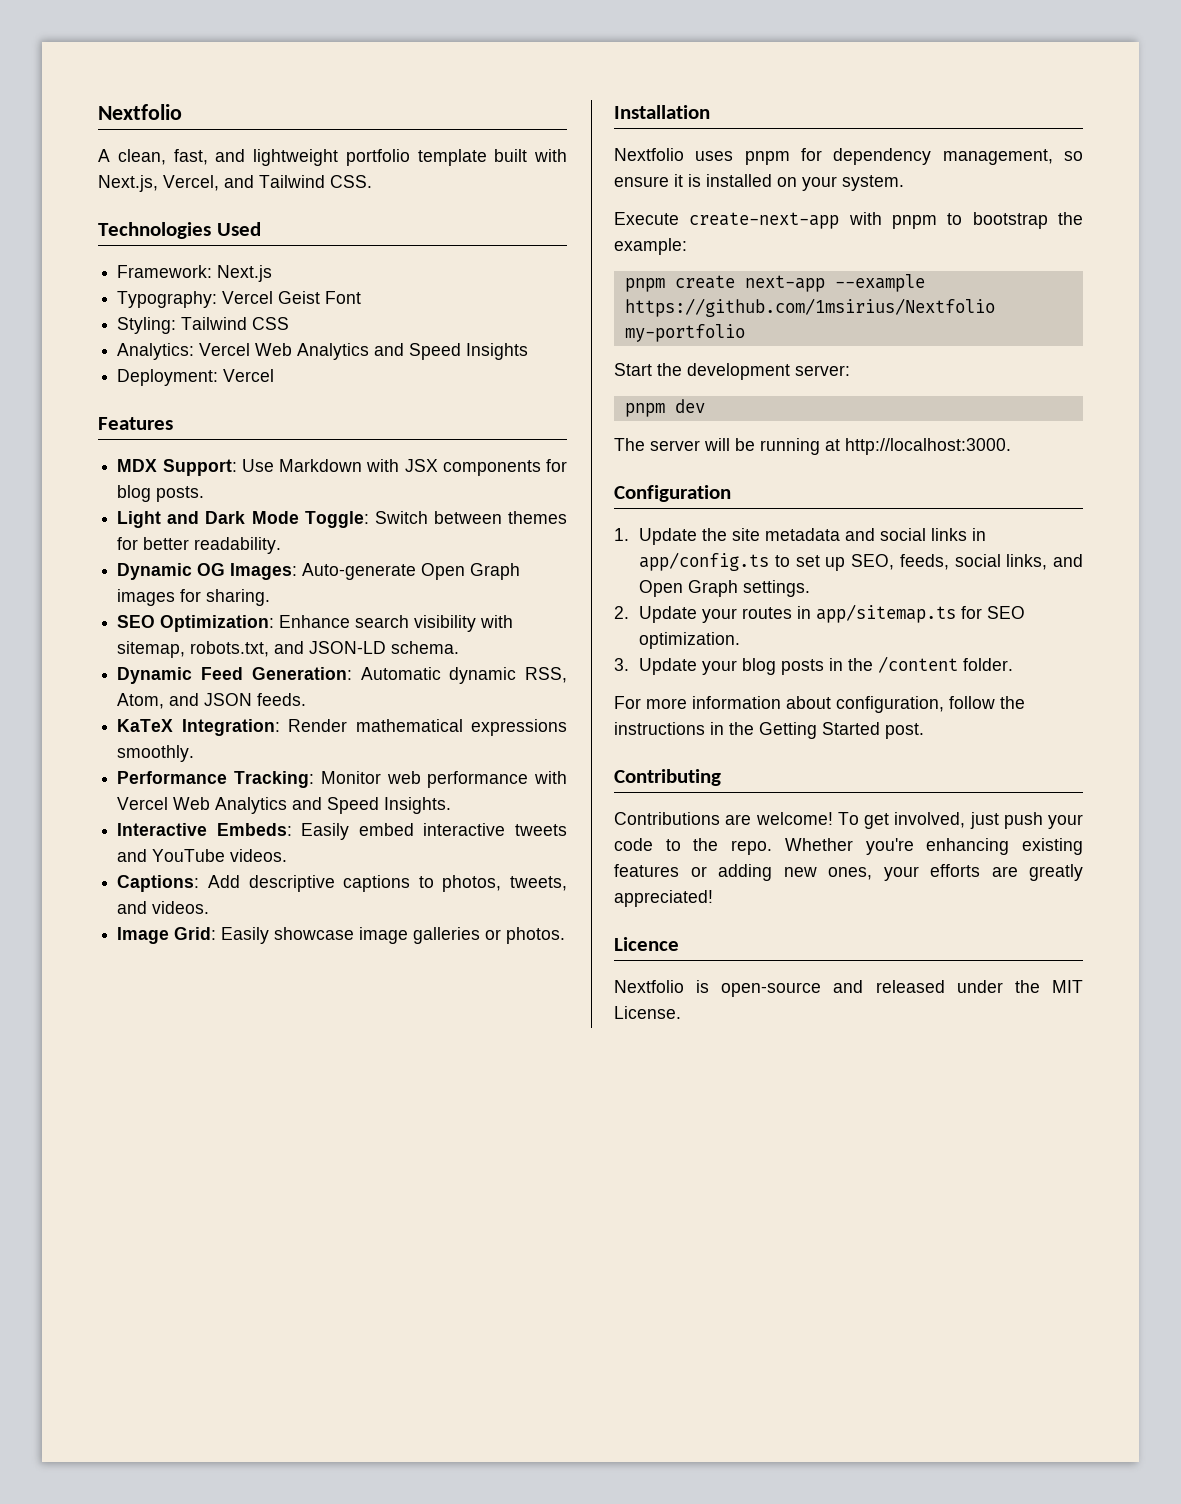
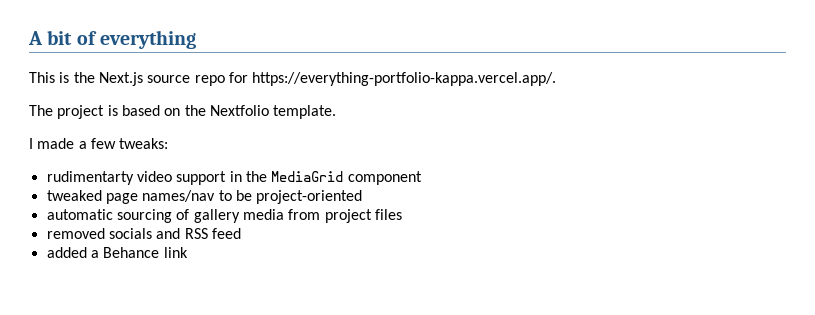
[98,104,182,120] [98,149,567,166] [98,175,372,192] [98,222,261,239] [117,265,273,282] [117,291,362,308] [117,317,290,334] [117,343,529,360] [117,369,275,386] [98,417,173,430] [117,459,567,476] [117,485,205,502] [117,511,567,528] [117,537,282,554] [117,563,521,580] [117,589,271,606] [117,615,514,632] [117,641,460,658] [117,667,567,684] [117,693,307,709] [117,719,567,736] [117,745,195,762] [117,771,567,788] [117,797,452,814] [117,823,567,840] [117,849,288,862] [117,875,567,892] [117,901,210,914] [117,927,566,944] [614,105,710,119] [614,148,1083,165] [614,174,904,191] [614,212,1083,229] [614,238,687,255] [624,274,925,292] [624,298,995,317] [624,324,745,342] [614,363,850,380] [624,399,705,417] [614,438,1011,455] [614,485,731,502] [614,528,987,545] [639,552,1083,571] [639,580,811,597] [614,604,1026,623] [639,632,741,649] [614,656,1014,675] [614,696,1025,713] [614,722,924,739] [614,769,721,786] [614,812,1083,829] [614,838,1083,855] [614,864,1083,881] [614,890,713,907] [614,937,679,951] [614,980,1083,997] [614,1006,681,1019] Nextfolio // A clean, fast, and lightweight portfolio template built with Next.js, Vercel, and Tailwind CSS. // Technologies Used // Framework: Next.js // Typography: Vercel Geist Font // Styling: Tailwind CSS // Analytics: Vercel Web Analytics and Speed Insights // Deployment: Vercel // Features // MDX Support: Use Markdown with JSX components for blog posts. // Light and Dark Mode Toggle: Switch between themes for better readability. // Dynamic OG Images: Auto-generate Open Graph images for sharing. // SEO Optimization: Enhance search visibility with sitemap, robots.txt, and JSON-LD schema. // Dynamic Feed Generation: Automatic dynamic RSS, Atom, and JSON feeds. // KaTeX Integration: Render mathematical expressions smoothly. // Performance Tracking: Monitor web performance with Vercel Web Analytics and Speed Insights. // Interactive Embeds: Easily embed interactive tweets and YouTube videos. // Captions: Add descriptive captions to photos, tweets, and videos. // Image Grid: Easily showcase image galleries or photos. // Installation // Nextfolio uses pnpm for dependency management, so ensure it is installed on your system. // Execute create-next-app with pnpm to bootstrap the example: // pnpm create next-app --example https://github.com/1msirius/Nextfolio my-portfolio // Start the development server: // pnpm dev // The server will be running at http://localhost:3000. // Configuration // 1. Update the site metadata and social links in app/config.ts to set up SEO, feeds, social links, and Open Graph settings. // 2. Update your routes in app/sitemap.ts for SEO optimization. // 3. Update your blog posts in the /content folder. // For more information about configuration, follow the instructions in the Getting Started post. // Contributing // Contributions are welcome! To get involved, just push your code to the repo. Whether you're enhancing existing features or adding new ones, your efforts are greatly appreciated! // Licence // Nextfolio is open-source and released under the MIT License. -> [28,30,196,49] [29,72,557,86] [29,105,337,119] [29,138,169,149] [46,171,422,185] [46,190,363,204] [46,209,402,223] [46,228,241,239] [46,247,188,258] A bit of everything // This is the Next.js source repo for https://everything-portfolio-kappa.vercel.app/. // The project is based on the Nextfolio template. // I made a few tweaks: // rudimentarty video support in the MediaGrid component // tweaked page names/nav to be project-oriented // automatic sourcing of gallery media from project files // removed socials and RSS feed // added a Behance link

